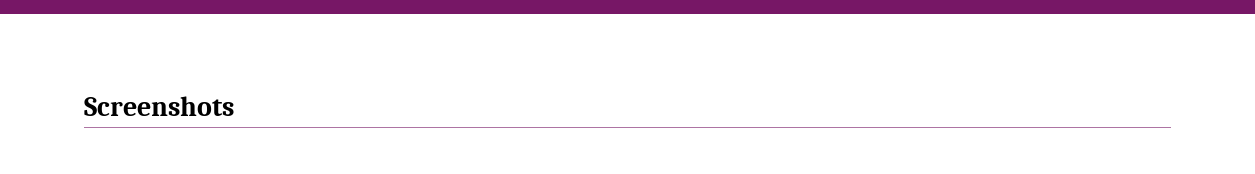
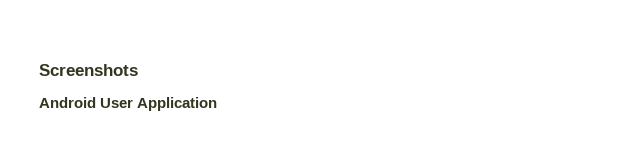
(234, 106) none -> [39,97,218,111] // Android User Application

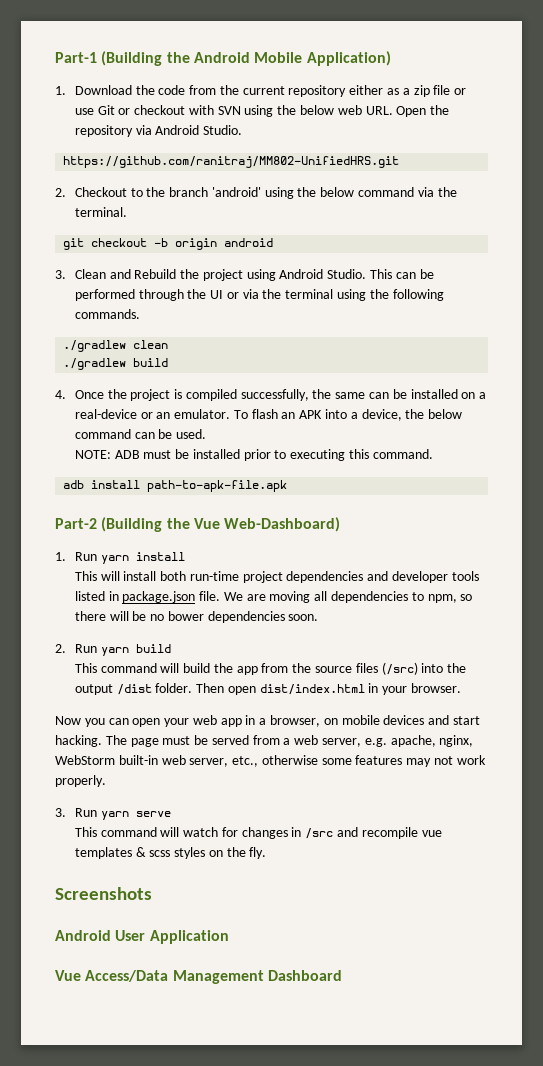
(39, 70) none -> [55,51,391,66] [55,85,467,97] [74,105,450,117] [74,125,243,137] [63,156,400,168] [55,187,457,199] [74,207,127,217] [63,238,274,250] [55,269,434,281] [74,289,444,301] [74,309,140,319] [63,340,169,352] [63,358,169,370] [55,389,487,401] [74,409,463,421] [74,429,207,439] [74,449,433,461] [63,480,288,492] [55,517,341,532] [55,552,185,564] [74,571,479,583] [74,591,473,603] [74,611,319,623] [55,644,171,656] [74,662,467,675] [74,683,461,695] [55,715,480,727] [55,735,474,747] [55,755,486,767] [55,775,106,787] [55,808,171,820] [74,827,442,839] [74,847,267,859] Part-1 (Building the Android Mobile Application) // 1. Download the code from the current repository either as a zip file or use Git or checkout with SVN using the below web URL. Open the repository via Android Studio. // https://github.com/ranitraj/MM802-UnifiedHRS.git // 2. Checkout to the branch 'android' using the below command via the terminal. // git checkout -b origin android // 3. Clean and Rebuild the project using Android Studio. This can be performed through the UI or via the terminal using the following commands. // ./gradlew clean // ./gradlew build // 4. Once the project is compiled successfully, the same can be installed on a real-device or an emulator. To flash an APK into a device, the below command can be used. // NOTE: ADB must be installed prior to executing this command. // adb install path-to-apk-file.apk // Part-2 (Building the Vue Web-Dashboard) // 1. Run yarn install // This will install both run-time project dependencies and developer tools listed in package.json file. We are moving all dependencies to npm, so there will be no bower dependencies soon. // 2. Run yarn build // This command will build the app from the source files (/src) into the output /dist folder. Then open dist/index.html in your browser. // Now you can open your web app in a browser, on mobile devices and start hacking. The page must be served from a web server, e.g. apache, nginx, WebStorm built-in web server, etc., otherwise some features may not work properly. // 3. Run yarn serve // This command will watch for changes in /src and recompile vue templates & scss styles on the fly. //
(218, 104) none -> [55,970,342,984] // Vue Access/Data Management Dashboard

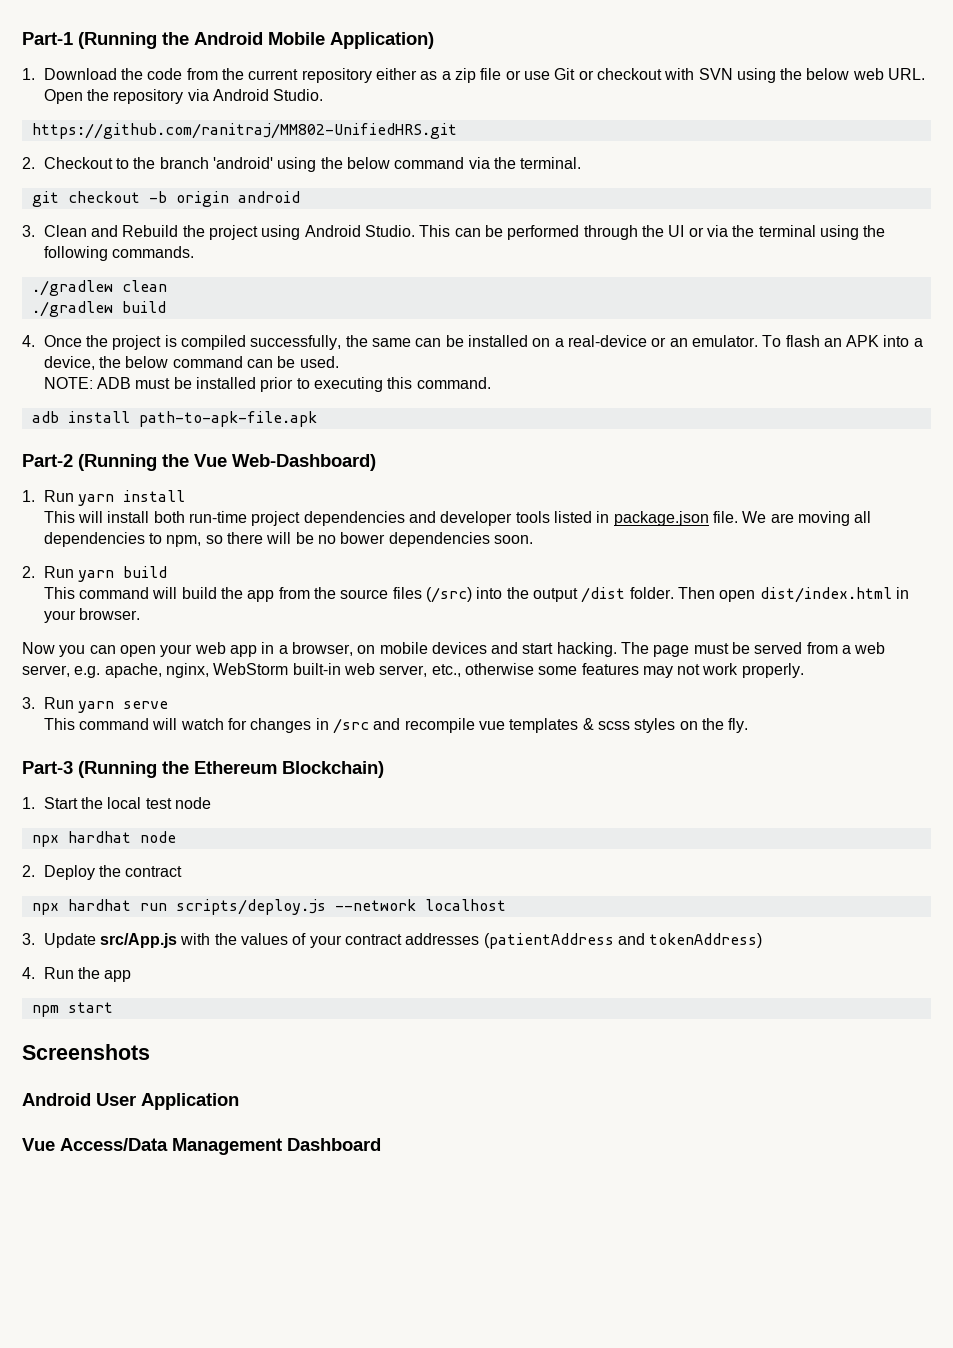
[101,51,163,66] (Building -> [78,32,157,49] (Running
[101,517,163,532] (Building -> [78,454,157,471] (Running
(267, 853) none -> [22,761,384,778] [22,797,212,809] [31,831,176,847] [22,865,183,880] [31,899,506,915] [22,933,763,949] [22,967,132,982] [31,1002,113,1017] // Part-3 (Running the Ethereum Blockchain) // 1. Start the local test node // npx hardhat node // 2. Deploy the contract // npx hardhat run scripts/deploy.js --network localhost // 3. Update src/App.js with the values of your contract addresses (patientAddress and tokenAddress) // 4. Run the app // npm start

